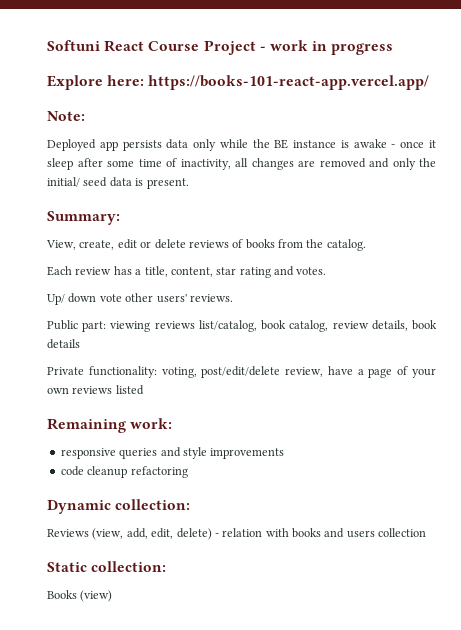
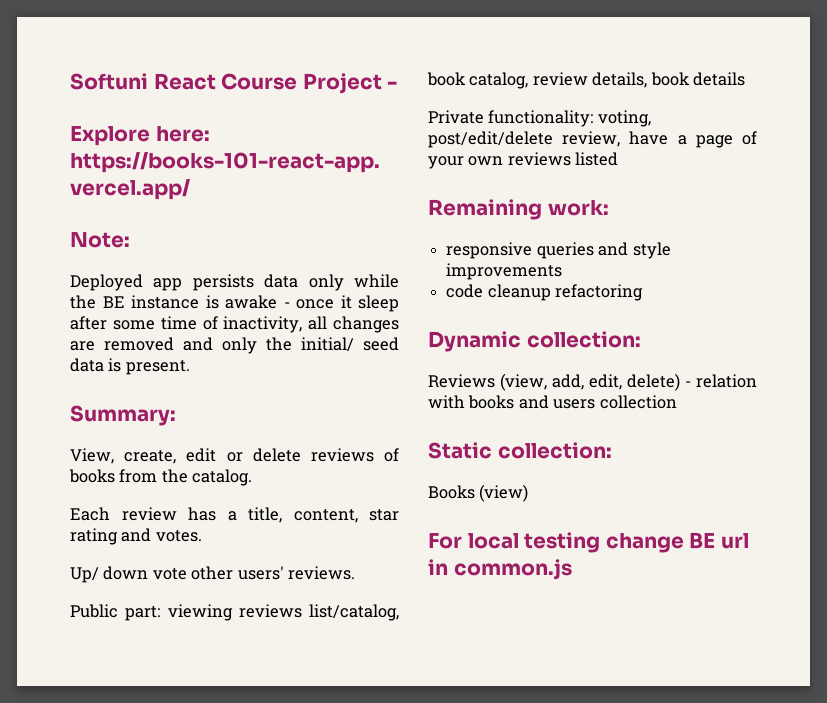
[269,40,394,55] work in progress -> (398, 85) none
(113, 596) none -> [428,532,749,553] [428,559,572,580] // For local testing change BE url in common.js

